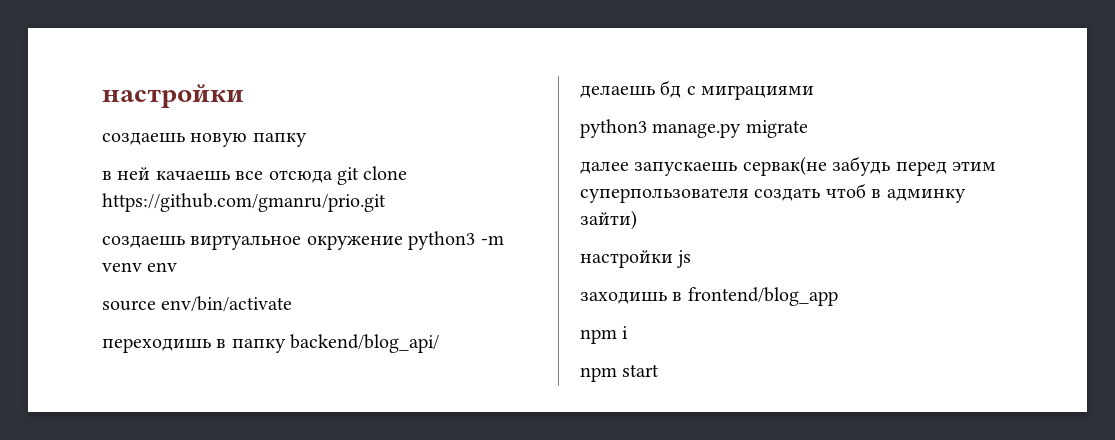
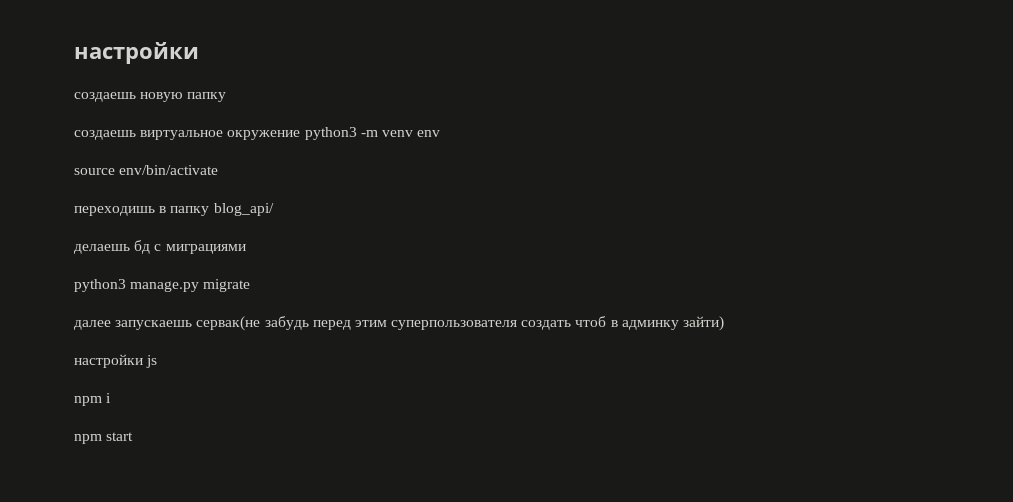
[102,166,408,185] [102,193,386,212] // в ней качаешь все отсюда git clone https://github.com/gmanru/prio.git -> (227, 97) none
[290,334,440,353] backend/blog_api/ -> [213,203,274,216] blog_api/
[580,287,838,306] // заходишь в frontend/blog_app -> (158, 361) none

